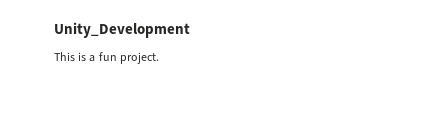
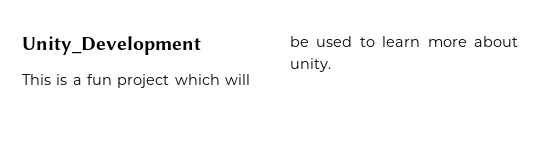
[119,52,159,64] project. -> [117,74,250,88] [290,36,518,47] [290,58,331,72] project which will be used to learn more about unity.

